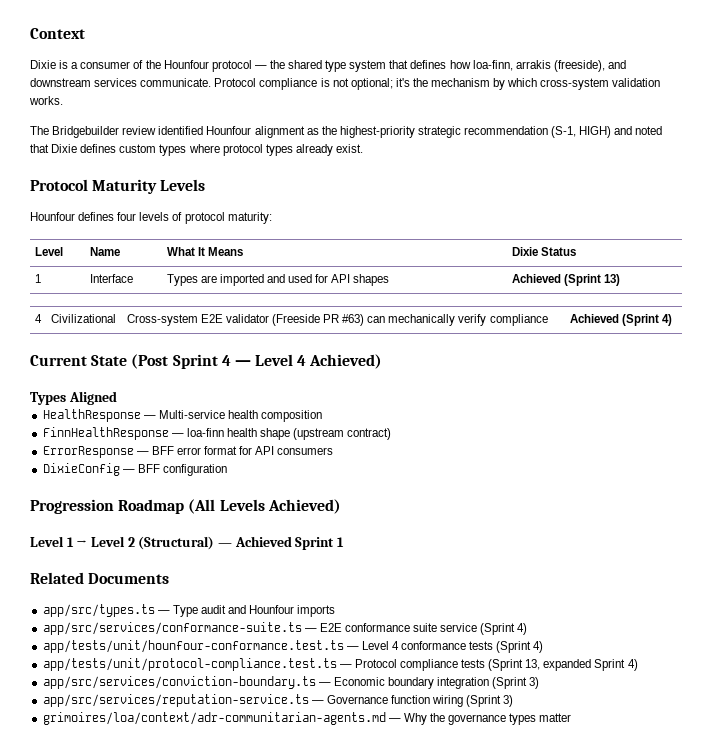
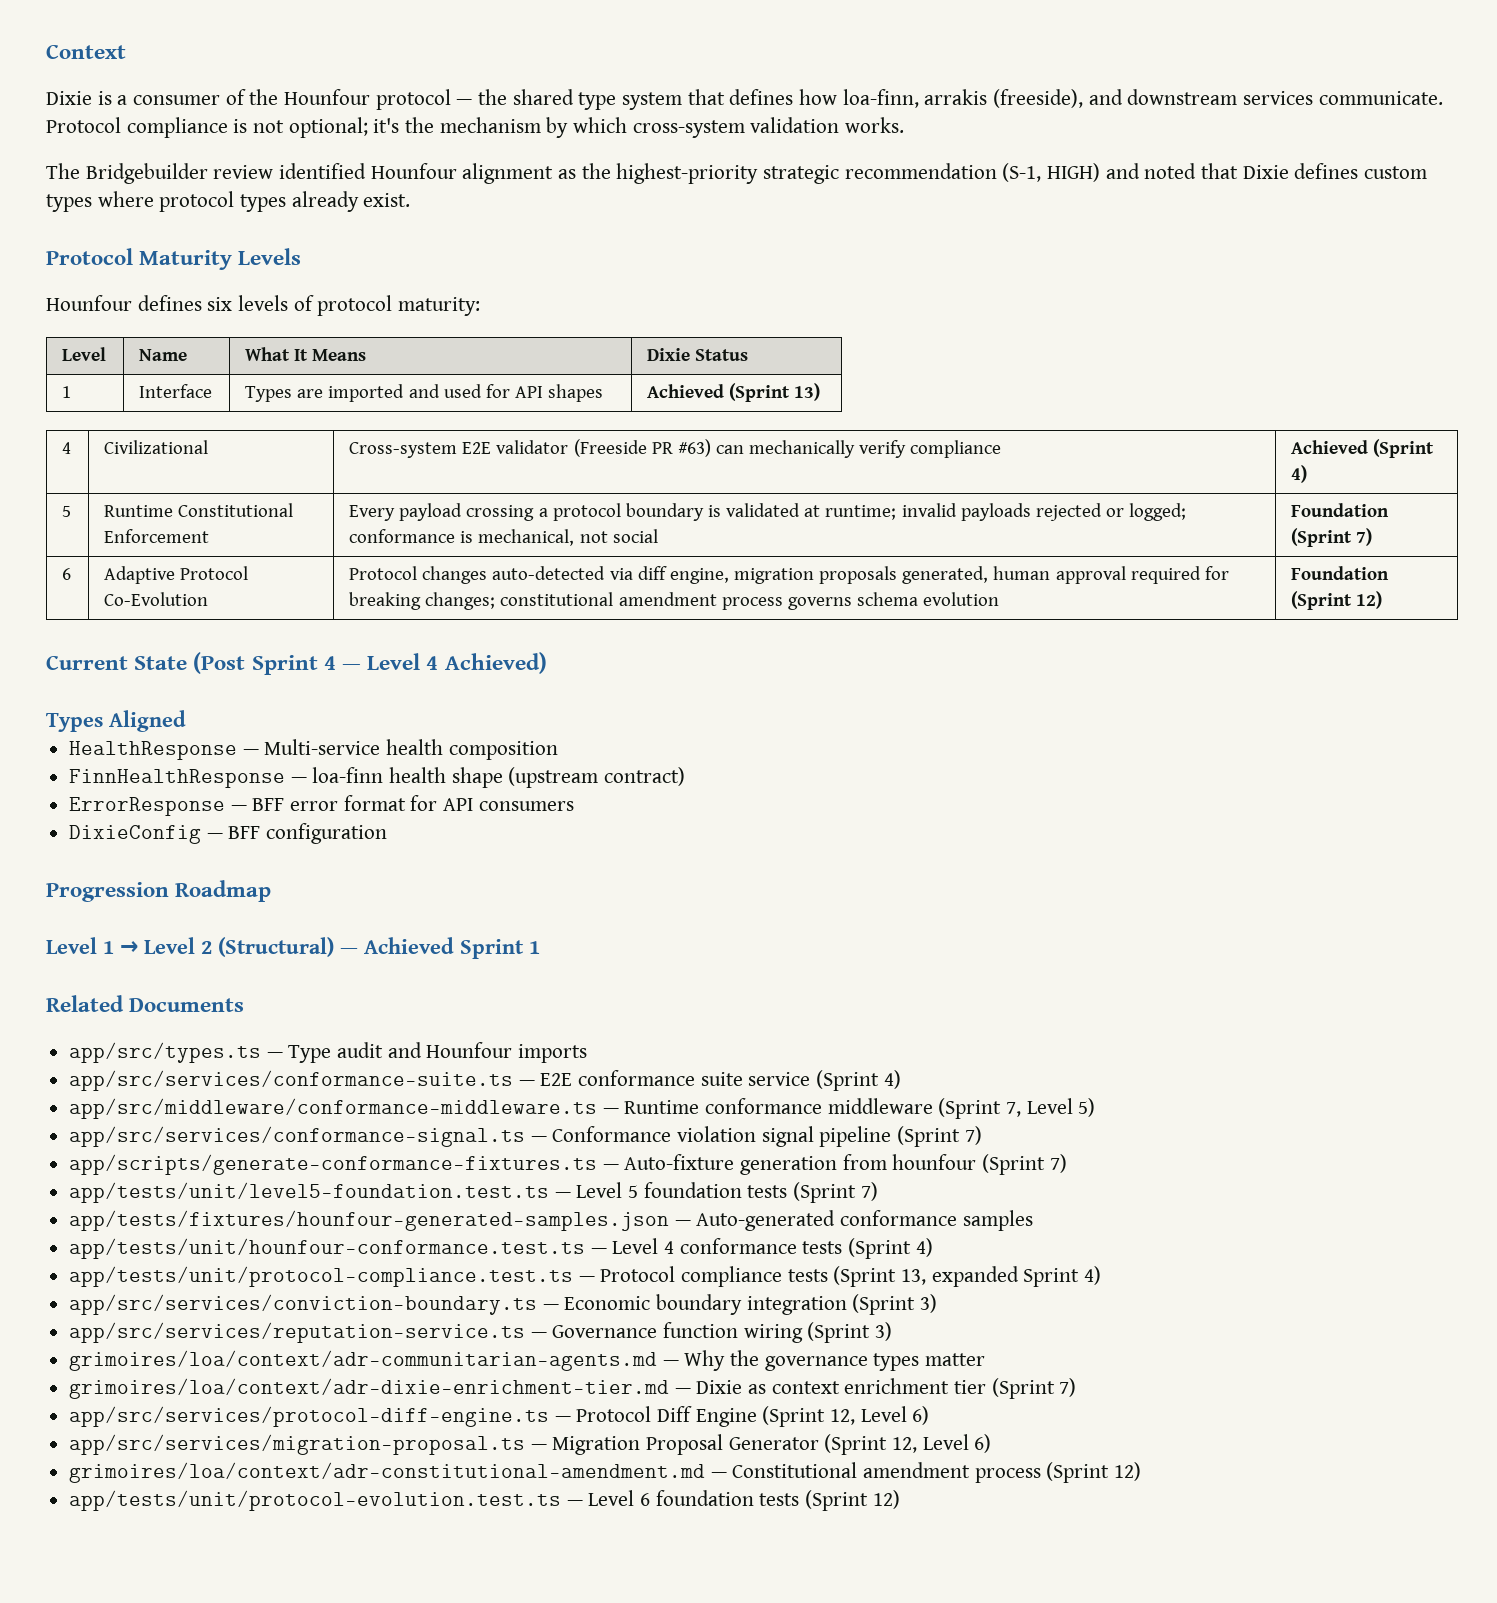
[117,212,137,221] four -> [207,297,233,311] six
(672, 320) none -> [62,506,72,517] [104,503,294,517] [104,529,210,543] [349,503,1187,521] [349,529,658,546] [1291,503,1390,517] [1291,528,1373,547] [62,568,72,580] [104,566,249,584] [104,592,209,606] [349,566,1229,584] [349,592,1000,610] [1291,566,1390,580] [1291,591,1383,610] // 5 | Runtime Constitutional Enforcement | Every payload crossing a protocol boundary is validated at runtime; invalid payloads rejected or logged; conformance is mechanical, not social | Foundation (Sprint 7) // 6 | Adaptive Protocol Co-Evolution | Protocol changes auto-detected via diff engine, migration proposals generated, human approval required for breaking changes; constitutional amendment process governs schema evolution | Foundation (Sprint 12)
[188,499,341,514] (All Levels Achieved) -> (272, 891) none
(528, 629) none -> [69,1098,1096,1119] [69,1126,982,1147] [69,1154,1067,1175] [69,1182,878,1203] [69,1210,1033,1231] // app/src/middleware/conformance-middleware.ts — Runtime conformance middleware (Sprint 7, Level 5) // app/src/services/conformance-signal.ts — Conformance violation signal pipeline (Sprint 7) // app/scripts/generate-conformance-fixtures.ts — Auto-fixture generation from hounfour (Sprint 7) // app/tests/unit/level5-foundation.test.ts — Level 5 foundation tests (Sprint 7) // app/tests/fixtures/hounfour-generated-samples.json — Auto-generated conformance samples
(572, 717) none -> [69,1378,1077,1399] [69,1406,930,1427] [69,1434,992,1455] [69,1462,1142,1483] [69,1490,900,1511] // grimoires/loa/context/adr-dixie-enrichment-tier.md — Dixie as context enrichment tier (Sprint 7) // app/src/services/protocol-diff-engine.ts — Protocol Diff Engine (Sprint 12, Level 6) // app/src/services/migration-proposal.ts — Migration Proposal Generator (Sprint 12, Level 6) // grimoires/loa/context/adr-constitutional-amendment.md — Constitutional amendment process (Sprint 12) // app/tests/unit/protocol-evolution.test.ts — Level 6 foundation tests (Sprint 12)

